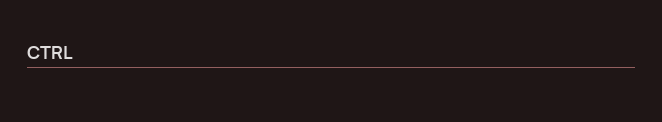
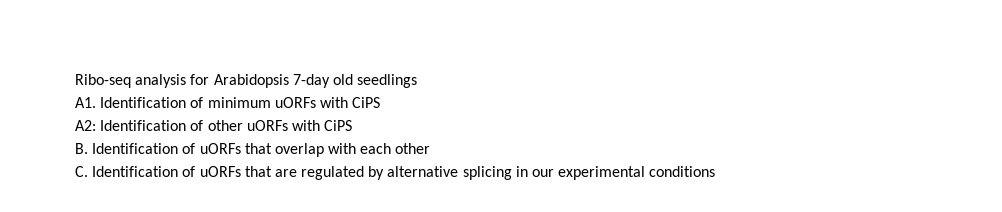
[27,46,73,59] CTRL -> [75,74,418,88] [75,97,381,108] [75,120,353,131] [75,143,431,157] [75,166,716,180] Ribo-seq analysis for Arabidopsis 7-day old seedlings // A1. Identification of minimum uORFs with CiPS // A2: Identification of other uORFs with CiPS // B. Identification of uORFs that overlap with each other // C. Identification of uORFs that are regulated by alternative splicing in our experimental conditions

